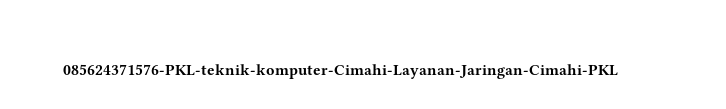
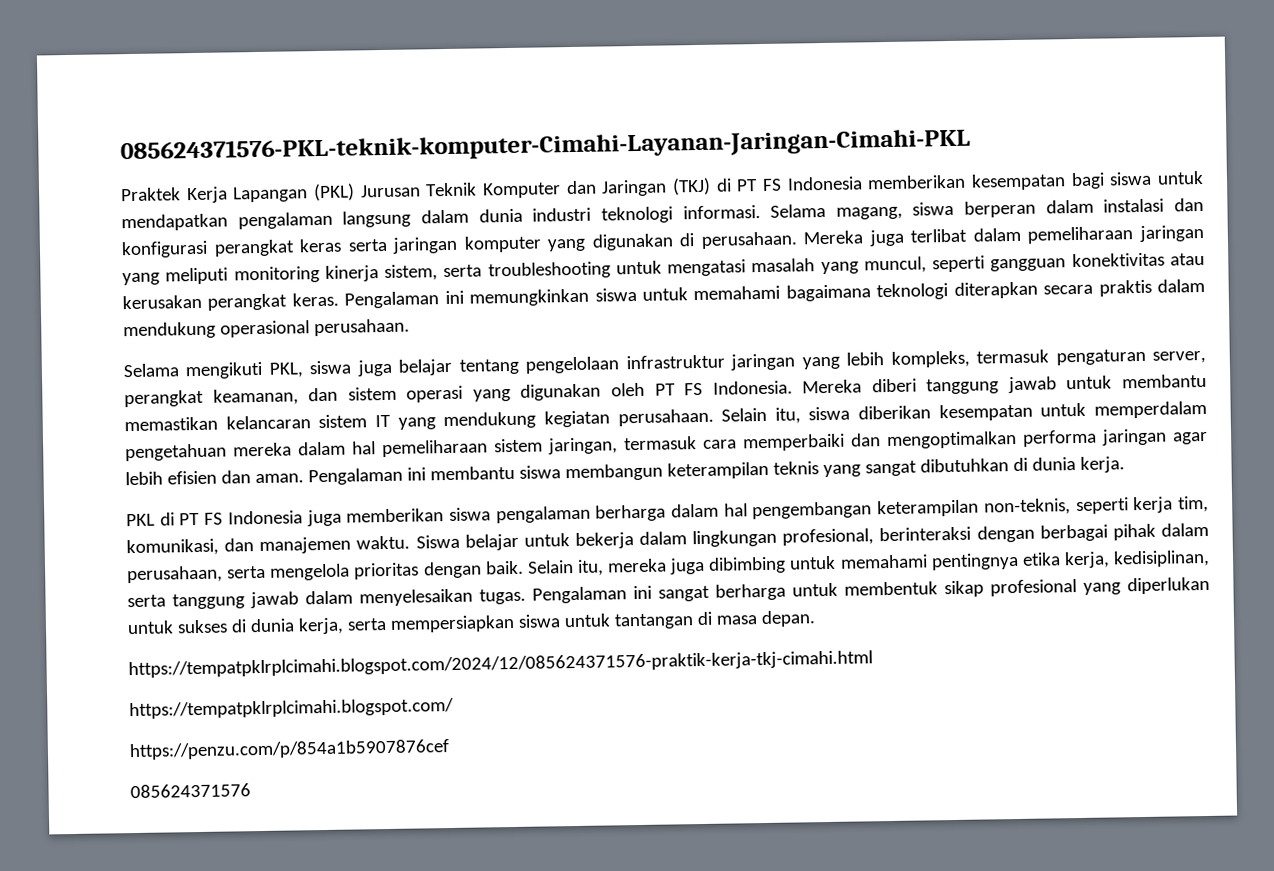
(618, 71) none -> [121,170,1204,204] [121,197,1204,232] [121,224,1204,259] [122,252,1205,286] [122,278,1206,311] [123,318,410,340] [123,348,1207,380] [124,373,1207,408] [124,400,1207,432] [125,428,1208,462] [125,456,1125,486] [126,495,1210,527] [126,522,1209,557] [127,549,1210,584] [127,576,1210,610] [127,610,816,635] [128,650,873,679] [129,697,454,720] [129,739,450,761] [130,783,251,799] // Praktek Kerja Lapangan (PKL) Jurusan Teknik Komputer dan Jaringan (TKJ) di PT FS Indonesia memberikan kesempatan bagi siswa untuk mendapatkan pengalaman langsung dalam dunia industri teknologi informasi. Selama magang, siswa berperan dalam instalasi dan konfigurasi perangkat keras serta jaringan komputer yang digunakan di perusahaan. Mereka juga terlibat dalam pemeliharaan jaringan yang meliputi monitoring kinerja sistem, serta troubleshooting untuk mengatasi masalah yang muncul, seperti gangguan konektivitas atau kerusakan perangkat keras. Pengalaman ini memungkinkan siswa untuk memahami bagaimana teknologi diterapkan secara praktis dalam mendukung operasional perusahaan. // Selama mengikuti PKL, siswa juga belajar tentang pengelolaan infrastruktur jaringan yang lebih kompleks, termasuk pengaturan server, perangkat keamanan, dan sistem operasi yang digunakan oleh PT FS Indonesia. Mereka diberi tanggung jawab untuk membantu memastikan kelancaran sistem IT yang mendukung kegiatan perusahaan. Selain itu, siswa diberikan kesempatan untuk memperdalam pengetahuan mereka dalam hal pemeliharaan sistem jaringan, termasuk cara memperbaiki dan mengoptimalkan performa jaringan agar lebih efisien dan aman. Pengalaman ini membantu siswa membangun keterampilan teknis yang sangat dibutuhkan di dunia kerja. // PKL di PT FS Indonesia juga memberikan siswa pengalaman berharga dalam hal pengembangan keterampilan non-teknis, seperti kerja tim, komunikasi, dan manajemen waktu. Siswa belajar untuk bekerja dalam lingkungan profesional, berinteraksi dengan berbagai pihak dalam perusahaan, serta mengelola prioritas dengan baik. Selain itu, mereka juga dibimbing untuk memahami pentingnya etika kerja, kedisiplinan, serta tanggung jawab dalam menyelesaikan tugas. Pengalaman ini sangat berharga untuk membentuk sikap profesional yang diperlukan untuk sukses di dunia kerja, serta mempersiapkan siswa untuk tantangan di masa depan. // https://tempatpklrplcimahi.blogspot.com/2024/12/085624371576-praktik-kerja-tkj-cimahi.html // https://tempatpklrplcimahi.blogspot.com/ // https://penzu.com/p/854a1b5907876cef // 085624371576

